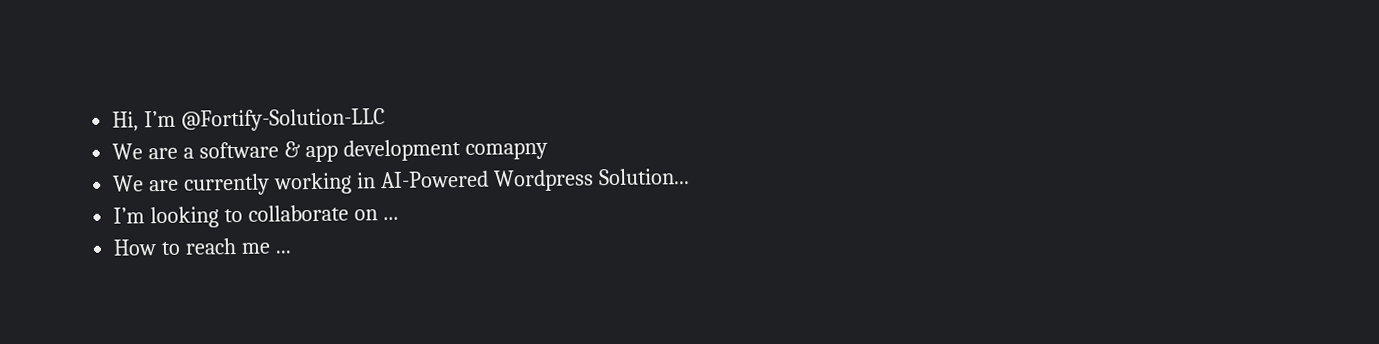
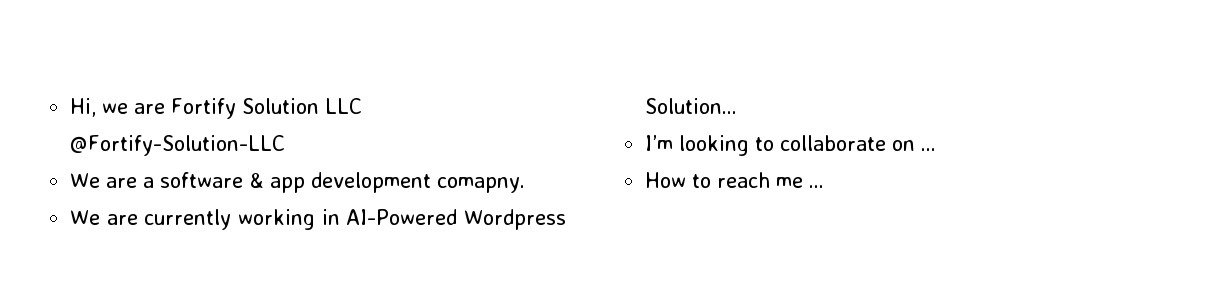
[144,110,177,128] I’m -> [102,98,363,119] we are Fortify Solution LLC
[464,141,548,160] comapny -> [437,177,526,193] comapny.

